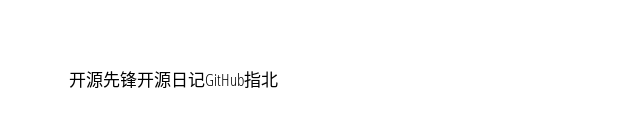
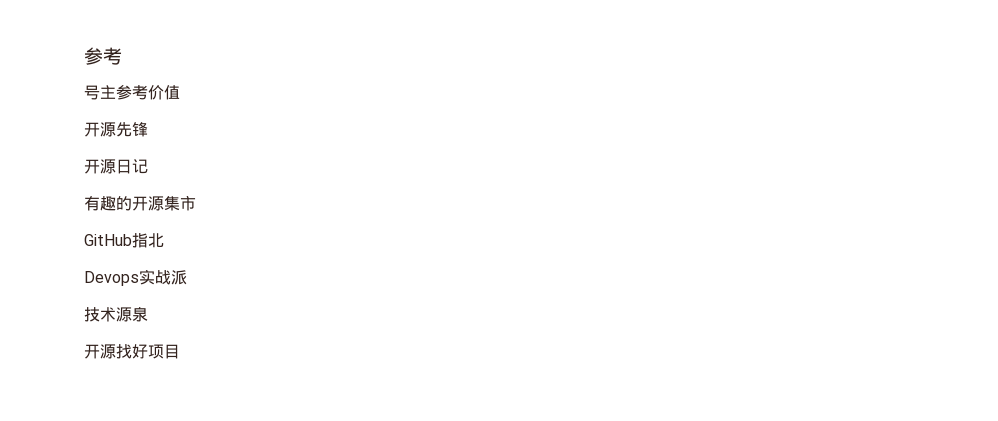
(69, 80) none -> [84,47,122,65] [84,85,180,100] 参考 // 号主参考价值 //
(137, 79) none -> (148, 129) //
(205, 79) none -> [84,195,196,211] // 有趣的开源集市 //
(278, 79) none -> [84,269,187,286] [84,307,148,322] [84,344,180,359] // Devops实战派 // 技术源泉 // 开源找好项目

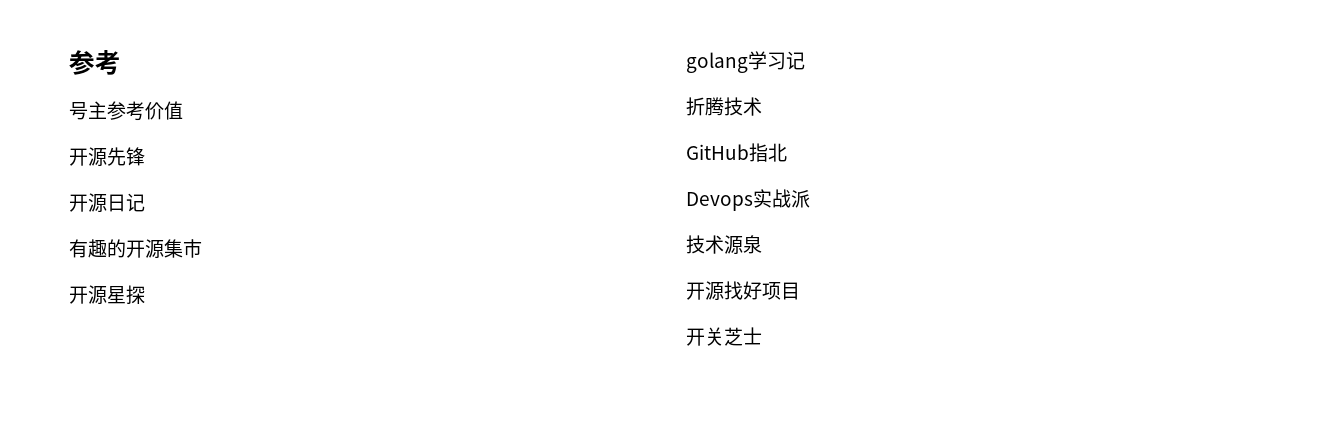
(196, 203) none -> [69,285,145,305] [686,51,805,73] [686,97,762,116] // 开源星探 // golang学习记 // 折腾技术
(180, 351) none -> [686,327,762,346] // 开关芝士

